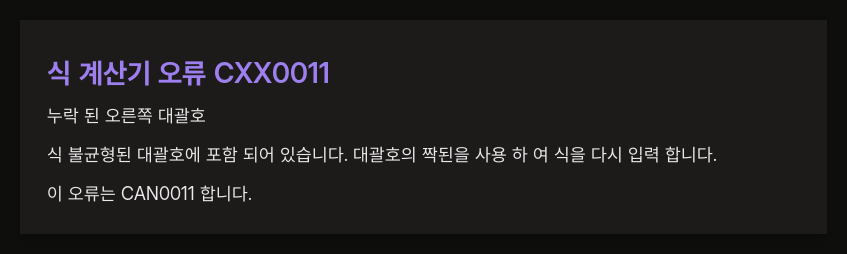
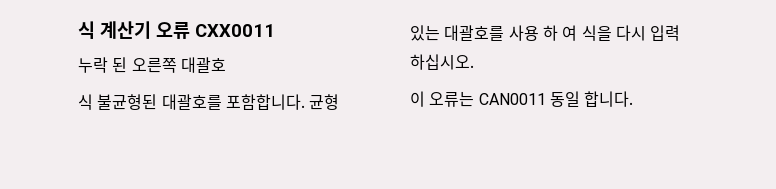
[137,146,470,163] 대괄호에 포함 되어 있습니다. 대괄호의 짝된을 -> [161,94,340,110] [410,25,505,41] 대괄호를 포함합니다. 균형 있는 대괄호를
[665,146,717,163] 합니다. -> [410,54,474,70] 하십시오.
(195, 193) none -> [549,91,580,107] 동일

